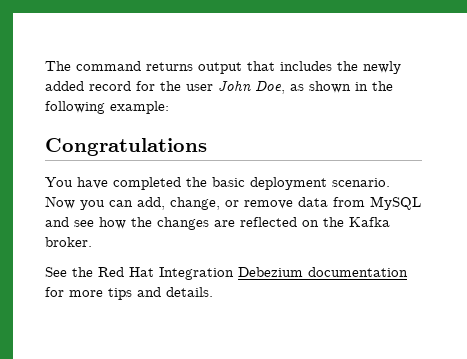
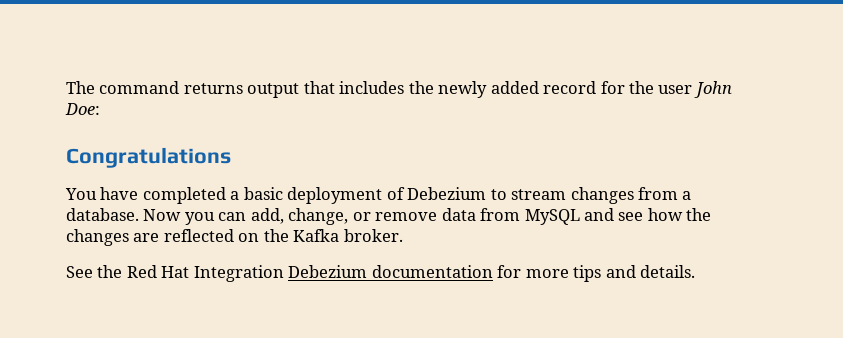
[255,81,393,94] [45,101,169,114] Doe, as shown in the following example: -> [65,103,100,115] Doe:
[186,177,207,187] the -> [230,191,240,200] a
[332,178,390,187] scenario. -> [386,187,692,204] [66,208,139,221] of Debezium to stream changes from a database.

